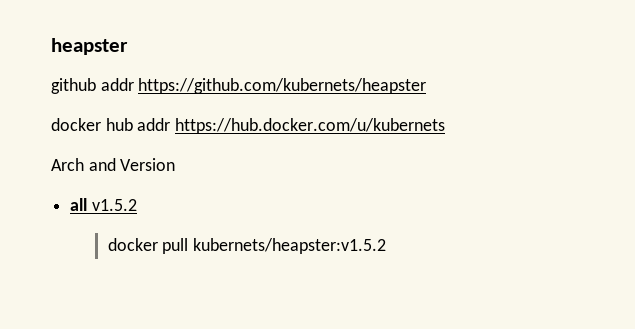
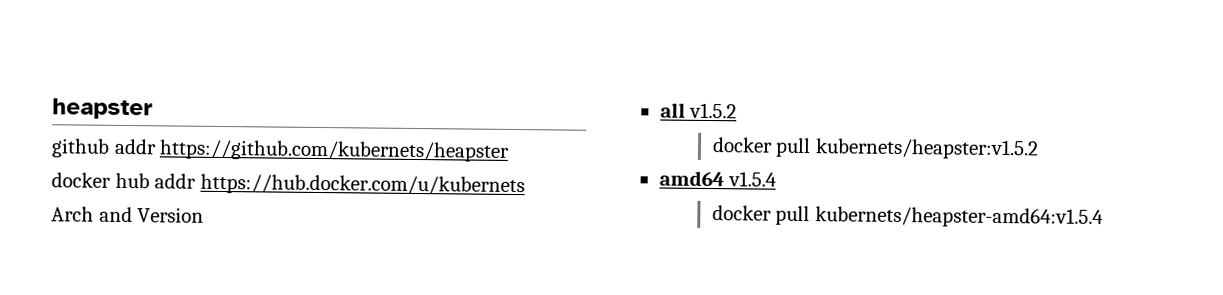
(387, 246) none -> [658,170,778,187] [711,205,1104,229] // amd64 v1.5.4 // docker pull kubernets/heapster-amd64:v1.5.4

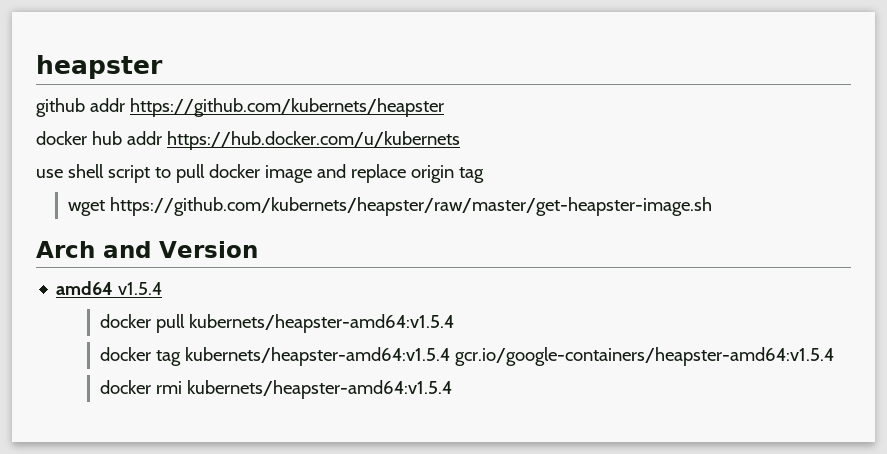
[51,206,205,223] [659,102,738,119] [711,137,1039,160] Arch and Version // all v1.5.2 // docker pull kubernets/heapster:v1.5.2 -> [36,164,484,183] [68,197,713,216] [36,241,258,258] use shell script to pull docker image and replace origin tag // wget https://github.com/kubernets/heapster/raw/master/get-heapster-image.sh // Arch and Version
(1104, 217) none -> [100,347,835,366] [100,380,453,399] // docker tag kubernets/heapster-amd64:v1.5.4 gcr.io/google-containers/heapster-amd64:v1.5.4 // docker rmi kubernets/heapster-amd64:v1.5.4

